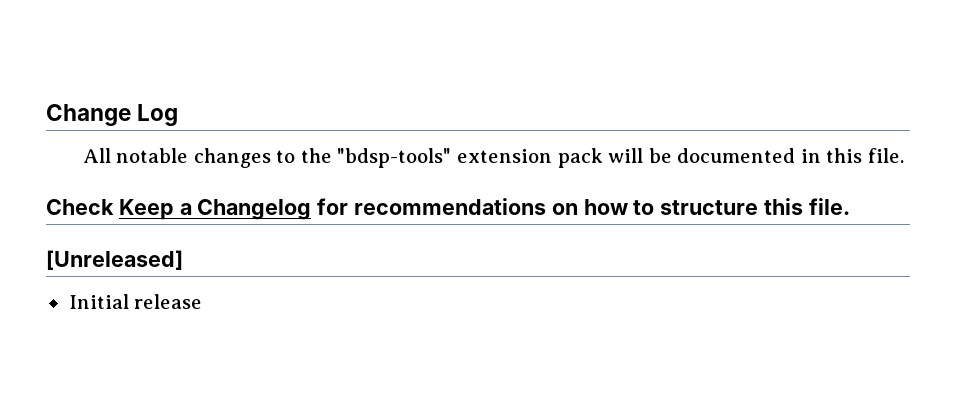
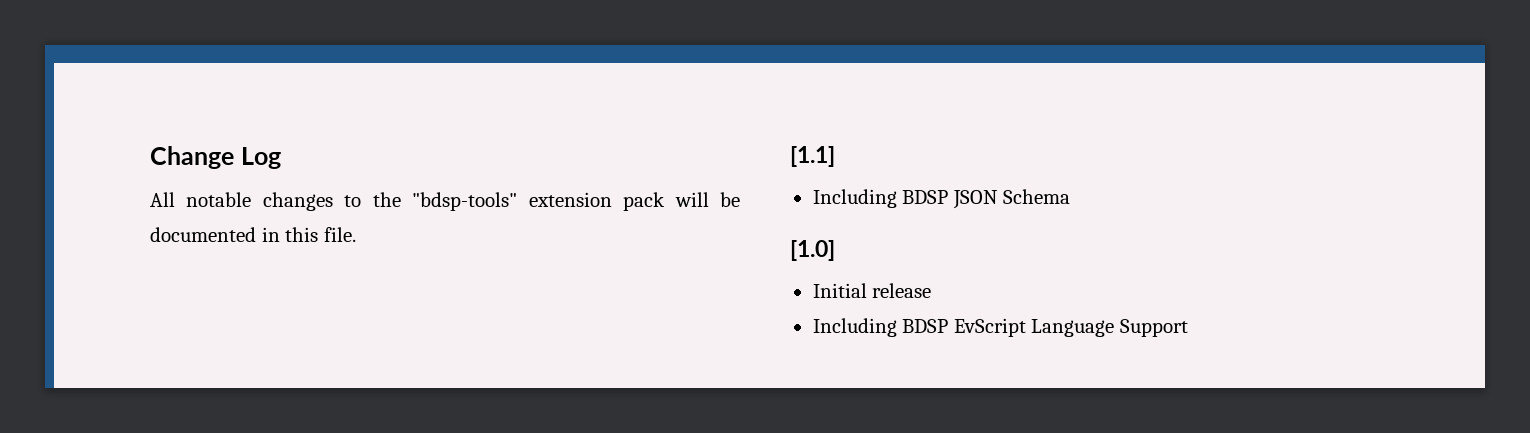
[46,198,850,220] [46,250,183,270] [68,294,203,309] Check Keep a Changelog for recommendations on how to structure this file. // [Unreleased] // Initial release -> [790,146,835,167] [812,189,1071,209] [790,240,835,261] [812,283,932,298] [812,318,1188,337] [1.1] // Including BDSP JSON Schema // [1.0] // Initial release // Including BDSP EvScript Language Support

